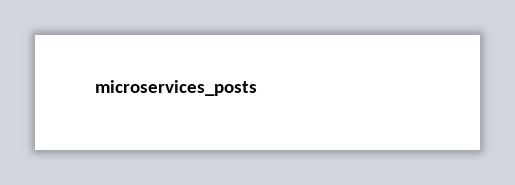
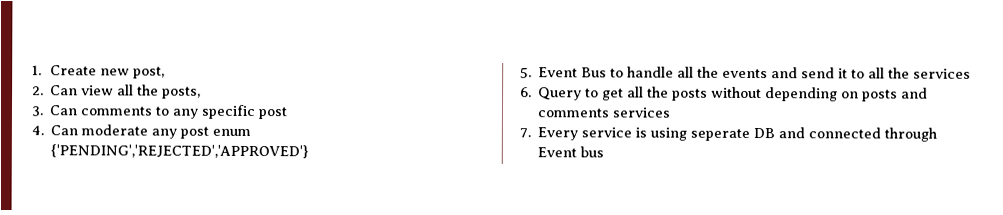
[95,80,257,96] microservices_posts -> [32,65,165,79] [32,84,202,99] [31,104,288,120] [31,124,252,139] [50,144,310,159] [520,66,972,79] [520,86,929,102] [537,107,672,118] [519,127,938,142] [537,146,605,158] 1. Create new post, // 2. Can view all the posts, // 3. Can comments to any specific post // 4. Can moderate any post enum {'PENDING','REJECTED','APPROVED'} // 5. Event Bus to handle all the events and send it to all the services // 6. Query to get all the posts without depending on posts and comments services // 7. Every service is using seperate DB and connected through Event bus

